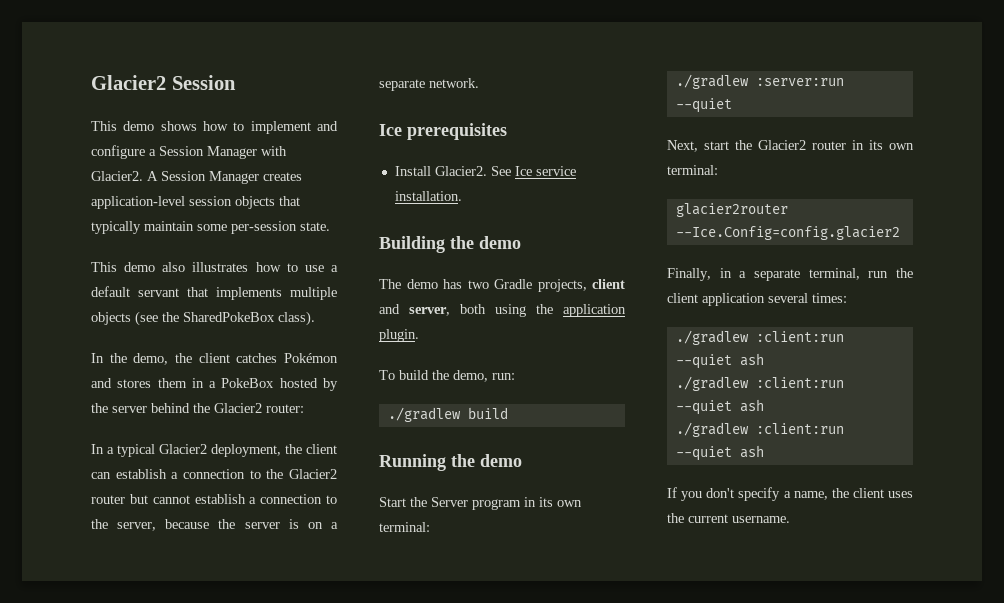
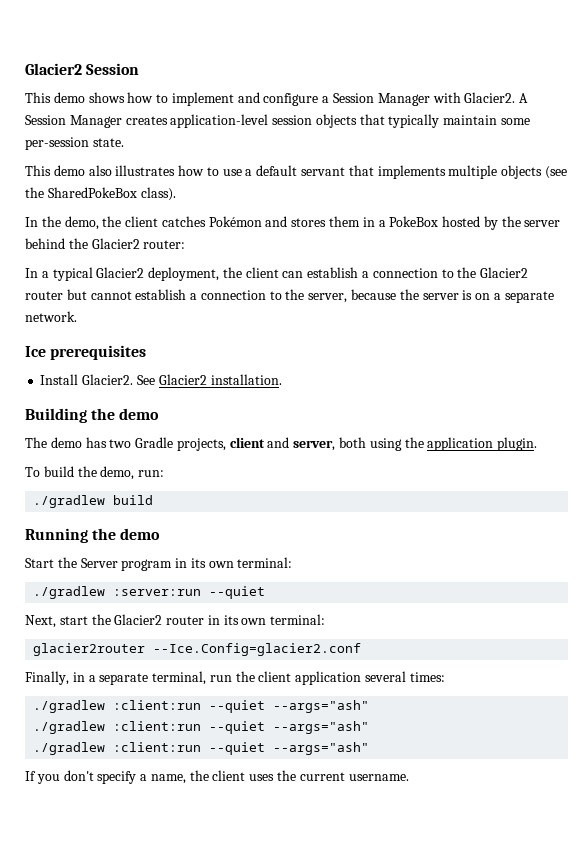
[514,166,576,176] Ice service -> [158,374,207,385] Glacier2
[675,226,900,240] --Ice.Config=config.glacier2 -> [153,643,362,656] --Ice.Config=glacier2.conf
[739,353,764,366] [675,376,844,391] [675,399,764,415] [675,422,844,437] [675,445,764,461] ash // ./gradlew :client:run --quiet ash // ./gradlew :client:run --quiet ash -> [273,700,370,713] [33,721,370,734] [33,742,370,755] --args="ash" // ./gradlew :client:run --quiet --args="ash" // ./gradlew :client:run --quiet --args="ash"

